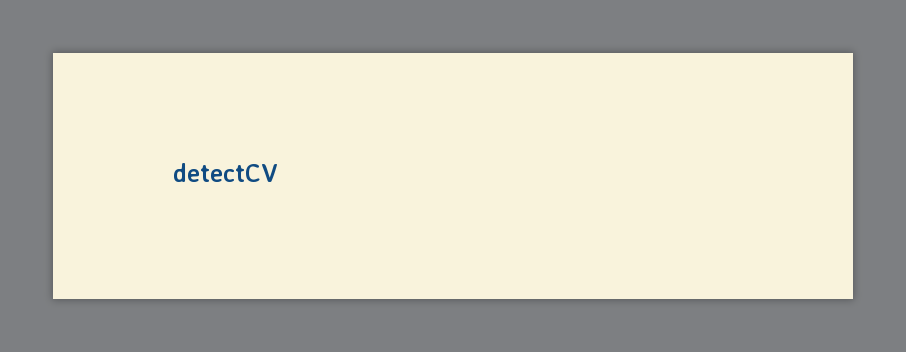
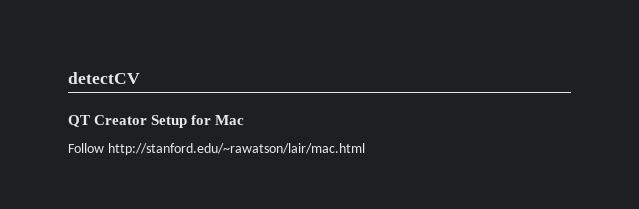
(278, 172) none -> [68,115,245,128] [68,143,365,155] // QT Creator Setup for Mac // Follow http://stanford.edu/~rawatson/lair/mac.html

